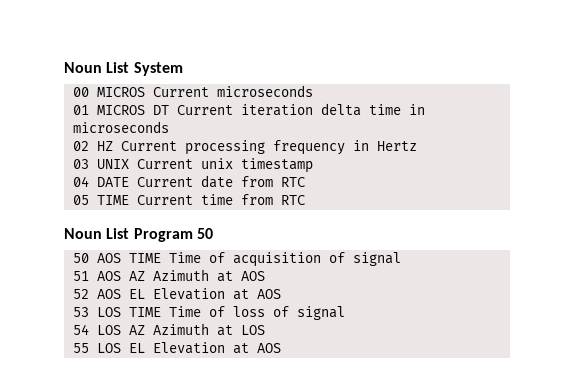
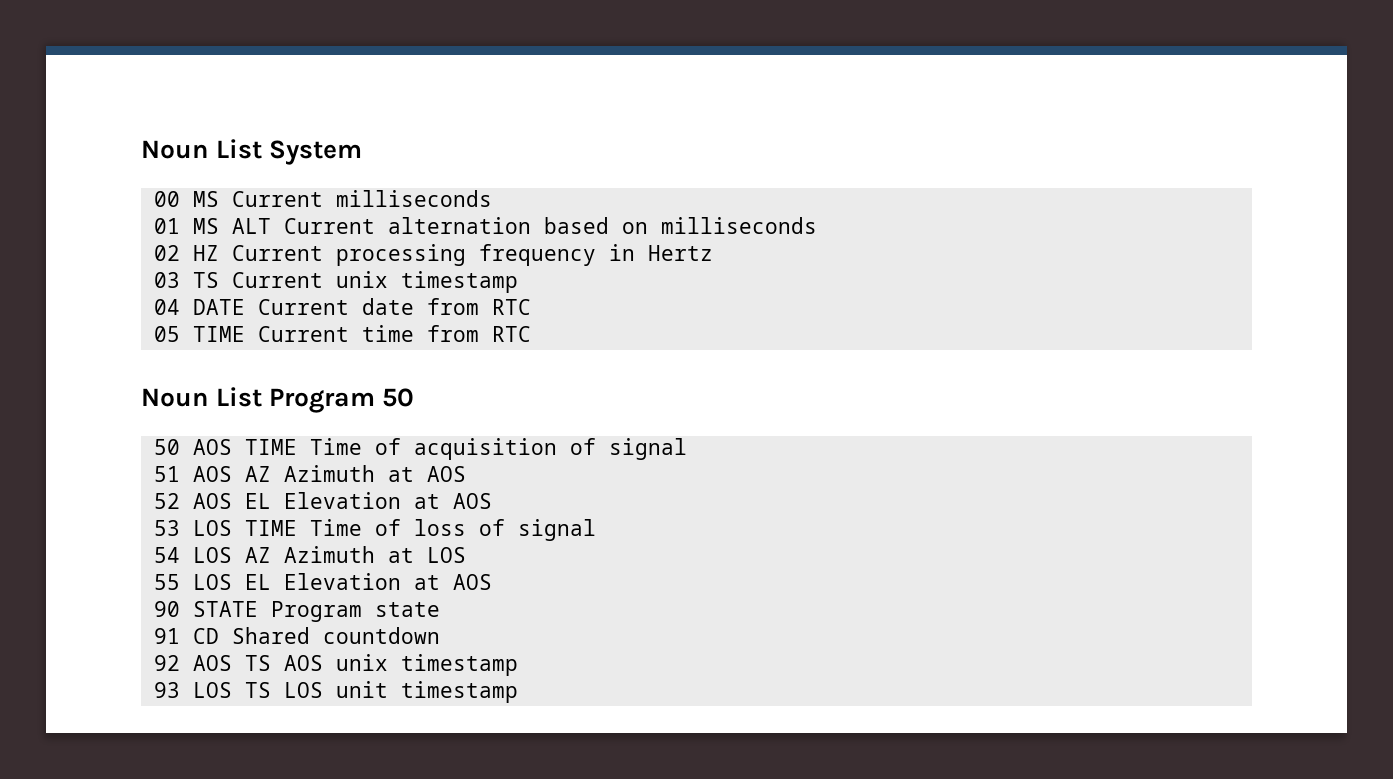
[96,85,313,97] [72,103,425,116] [72,121,169,133] MICROS Current microseconds // 01 MICROS DT Current iteration delta time in microseconds -> [193,190,493,207] [154,217,818,234] MS Current milliseconds // 01 MS ALT Current alternation based on milliseconds
[96,159,129,169] UNIX -> [193,272,220,288] TS
(281, 348) none -> [154,601,441,622] [154,627,441,644] [154,654,519,676] [154,681,519,703] // 90 STATE Program state // 91 CD Shared countdown // 92 AOS TS AOS unix timestamp // 93 LOS TS LOS unit timestamp

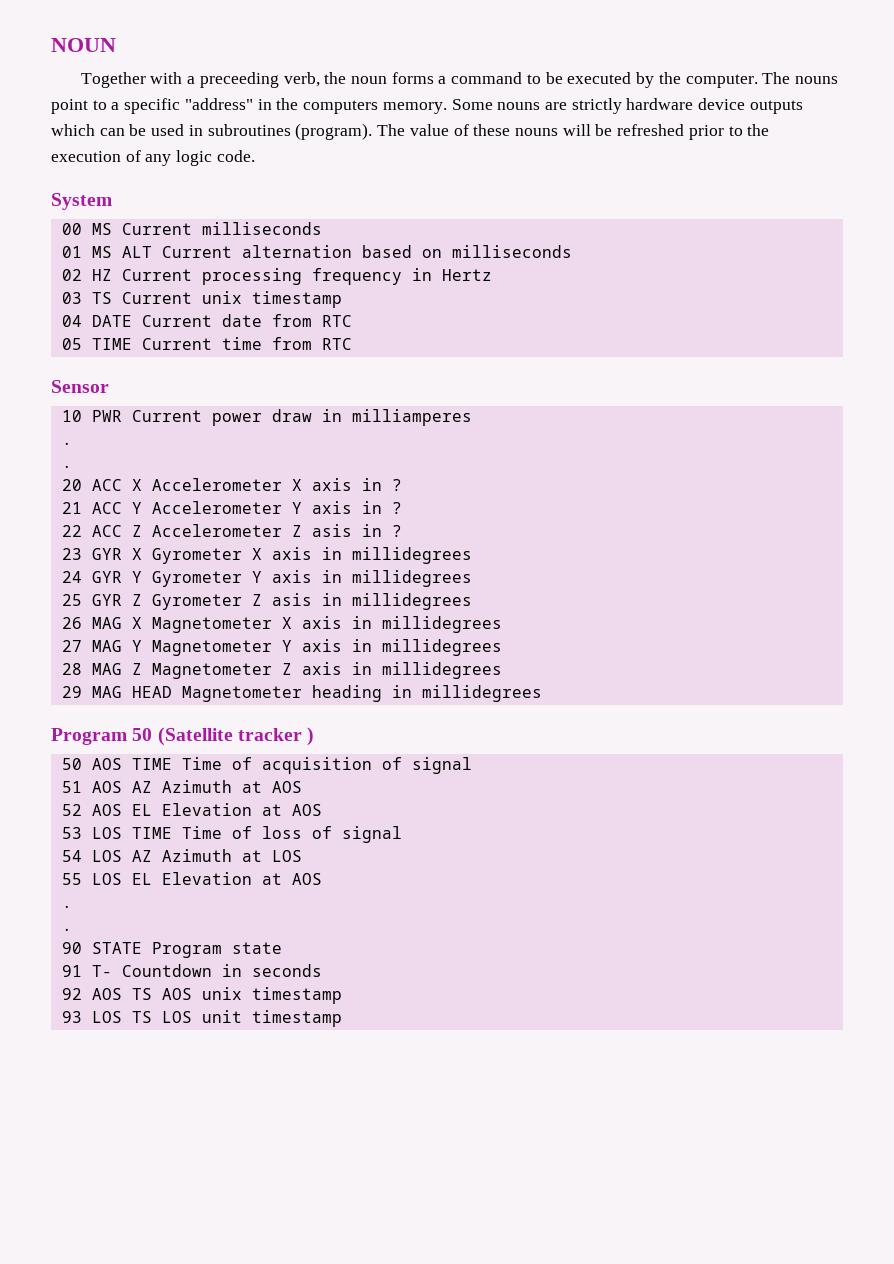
[141,139,263,159] Noun List -> [51,38,116,52] [80,72,838,88] [51,98,803,114] [51,123,770,140] [51,150,255,166] NOUN // Together with a preceeding verb, the noun forms a command to be executed by the computer. The nouns point to a specific "address" in the computers memory. Some nouns are strictly hardware device outputs which can be used in subroutines (program). The value of these nouns will be refreshed prior to the execution of any logic code. //
[141,387,263,407] Noun List -> [51,380,109,393] [61,409,472,426] [61,442,72,445] [61,465,72,468] [61,478,402,491] [61,501,402,514] [61,524,402,537] [61,547,472,564] [61,570,472,587] [61,593,472,610] [61,616,502,633] [61,639,502,656] [61,662,502,679] [61,685,542,702] Sensor // 10 PWR Current power draw in milliamperes // . // . // 20 ACC X Accelerometer X axis in ? // 21 ACC Y Accelerometer Y axis in ? // 22 ACC Z Accelerometer Z asis in ? // 23 GYR X Gyrometer X axis in millidegrees // 24 GYR Y Gyrometer Y axis in millidegrees // 25 GYR Z Gyrometer Z asis in millidegrees // 26 MAG X Magnetometer X axis in millidegrees // 27 MAG Y Magnetometer Y axis in millidegrees // 28 MAG Z Magnetometer Z axis in millidegrees // 29 MAG HEAD Magnetometer heading in millidegrees //
(415, 397) none -> [157,727,315,746] (Satellite tracker )
(493, 582) none -> [61,905,72,908] [61,928,72,931] // . // .
[193,627,441,644] CD Shared countdown -> [91,964,322,977] T- Countdown in seconds

